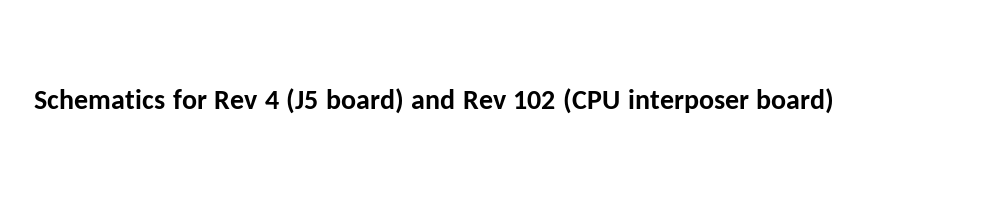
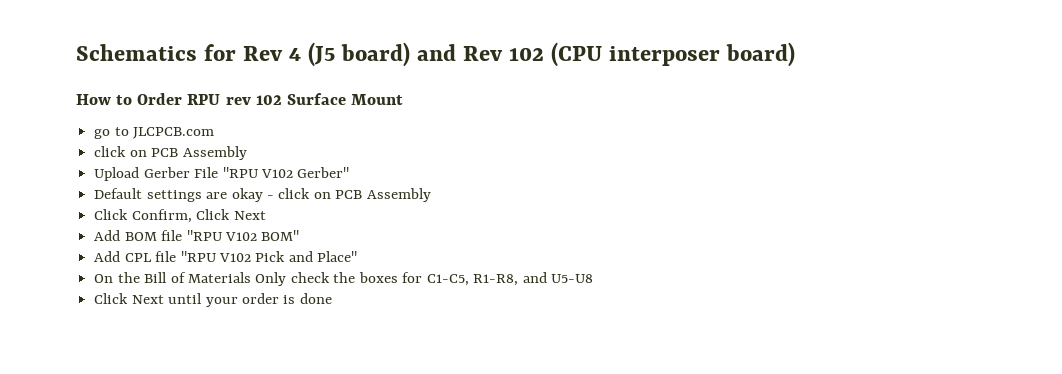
(835, 101) none -> [76,93,403,105] [94,127,215,139] [94,146,247,160] [94,167,350,181] [94,188,431,202] [94,209,266,223] [94,230,300,241] [94,251,358,262] [94,272,594,286] [94,293,332,307] // How to Order RPU rev 102 Surface Mount // go to JLCPCB.com // click on PCB Assembly // Upload Gerber File "RPU V102 Gerber" // Default settings are okay - click on PCB Assembly // Click Confirm, Click Next // Add BOM file "RPU V102 BOM" // Add CPL file "RPU V102 Pick and Place" // On the Bill of Materials Only check the boxes for C1-C5, R1-R8, and U5-U8 // Click Next until your order is done

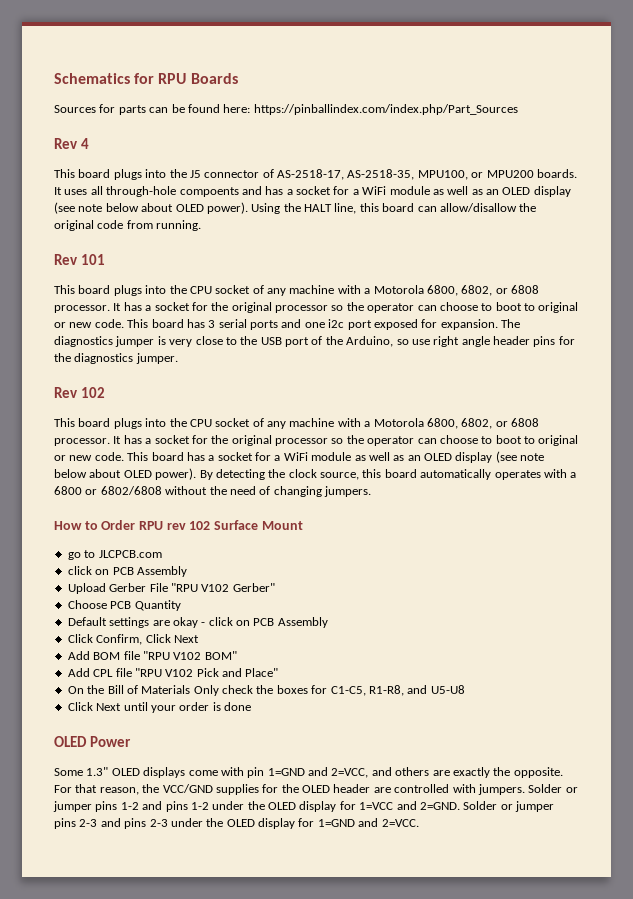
[243,42,796,67] Rev 4 (J5 board) and Rev 102 (CPU interposer board) -> [158,73,238,84] [54,104,518,115] [54,138,89,149] [54,169,577,180] [54,186,571,197] [54,202,537,214] [54,220,202,231] [54,254,105,265] [54,285,539,296] [54,302,579,313] [54,319,520,330] [54,336,575,347] [54,353,178,364] [54,387,105,398] [54,418,539,429] [54,435,579,446] [54,451,545,463] [54,468,577,480] [54,486,371,497] RPU Boards // Sources for parts can be found here: https://pinballindex.com/index.php/Part_Sources // Rev 4 // This board plugs into the J5 connector of AS-2518-17, AS-2518-35, MPU100, or MPU200 boards. It uses all through-hole compoents and has a socket for a WiFi module as well as an OLED display (see note below about OLED power). Using the HALT line, this board can allow/disallow the original code from running. // Rev 101 // This board plugs into the CPU socket of any machine with a Motorola 6800, 6802, or 6808 processor. It has a socket for the original processor so the operator can choose to boot to original or new code. This board has 3 serial ports and one i2c port exposed for expansion. The diagnostics jumper is very close to the USB port of the Arduino, so use right angle header pins for the diagnostics jumper. // Rev 102 // This board plugs into the CPU socket of any machine with a Motorola 6800, 6802, or 6808 processor. It has a socket for the original processor so the operator can choose to boot to original or new code. This board has a socket for a WiFi module as well as an OLED display (see note below about OLED power). By detecting the clock source, this board automatically operates with a 6800 or 6802/6808 without the need of changing jumpers.
(350, 172) none -> [67,600,181,611] // Choose PCB Quantity
(332, 298) none -> [54,736,131,747] [54,767,563,778] [54,784,578,795] [53,801,554,812] [54,818,419,829] // OLED Power // Some 1.3" OLED displays come with pin 1=GND and 2=VCC, and others are exactly the opposite. For that reason, the VCC/GND supplies for the OLED header are controlled with jumpers. Solder or jumper pins 1-2 and pins 1-2 under the OLED display for 1=VCC and 2=GND. Solder or jumper pins 2-3 and pins 2-3 under the OLED display for 1=GND and 2=VCC.

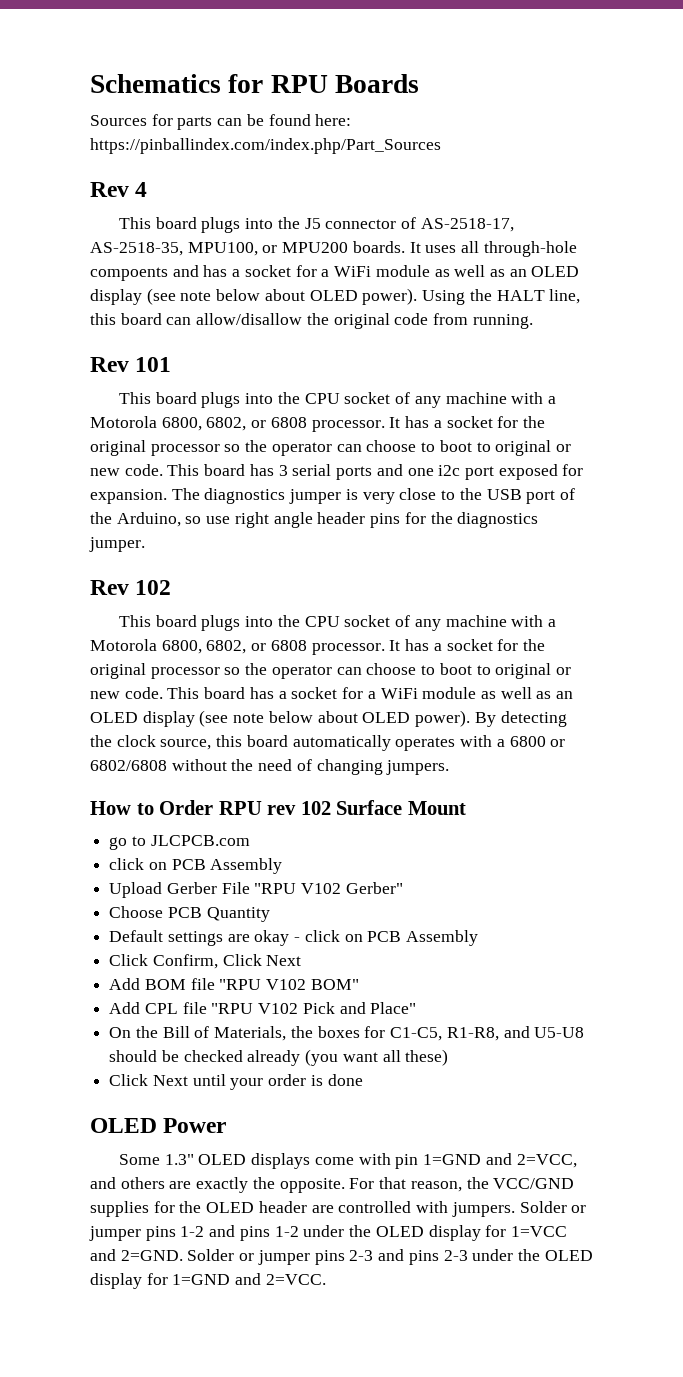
[141,685,253,696] Materials Only check -> [214,1026,287,1041] Materials,
(465, 689) none -> [109,1049,449,1066] should be checked already (you want all these)

